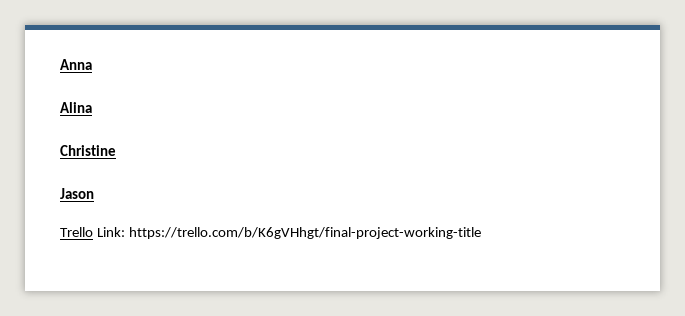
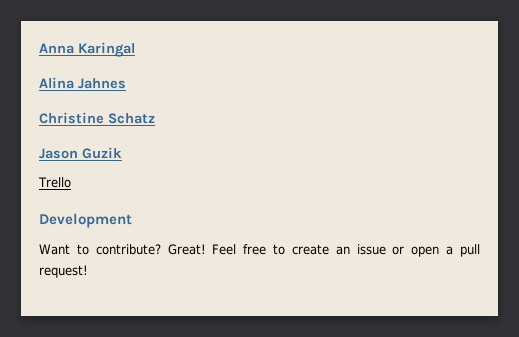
(92, 64) none -> [78,42,135,57] Karingal
(92, 107) none -> [78,78,126,89] Jahnes
(116, 150) none -> [108,113,155,124] Schatz
(94, 193) none -> [82,147,122,159] Guzik
[96,227,481,239] Link: https://trello.com/b/K6gVHhgt/final-project-working-title -> [39,213,132,228] [39,244,481,257] [39,265,88,278] // Development // Want to contribute? Great! Feel free to create an issue or open a pull request!

